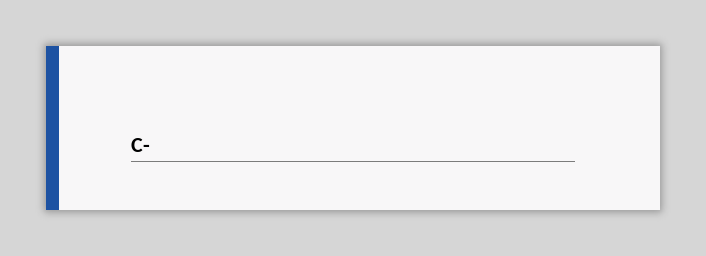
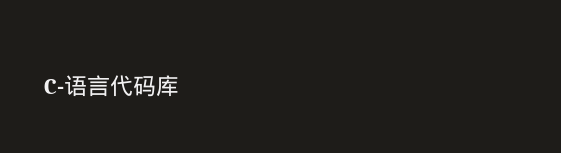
(150, 145) none -> [64,75,179,97] 语言代码库

